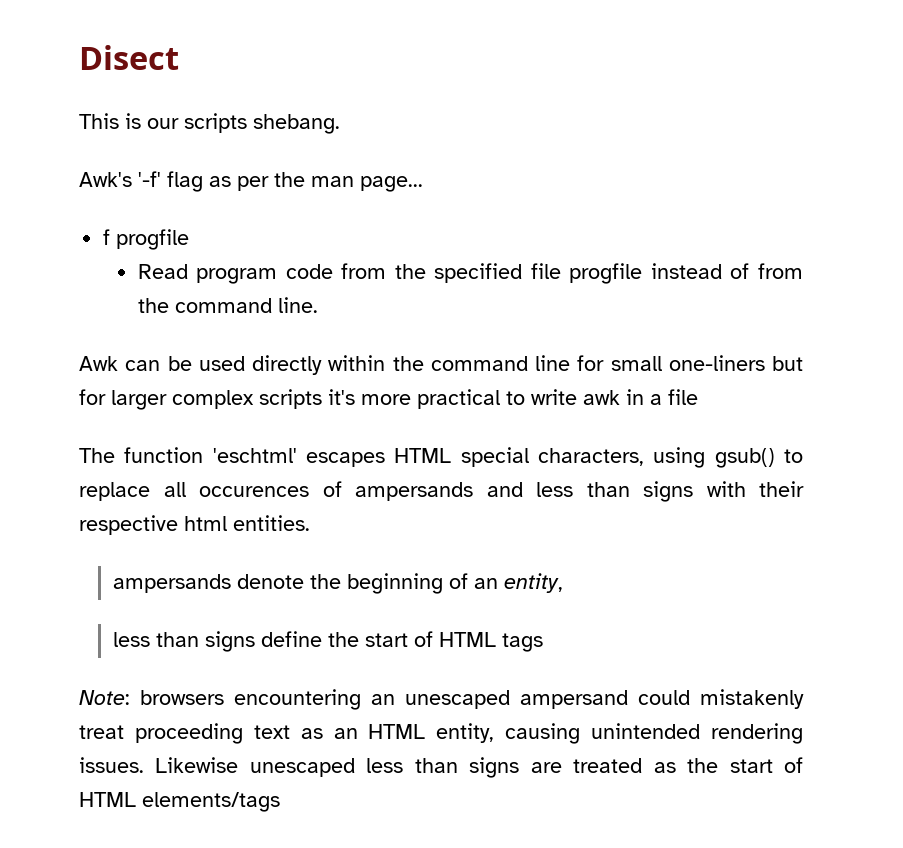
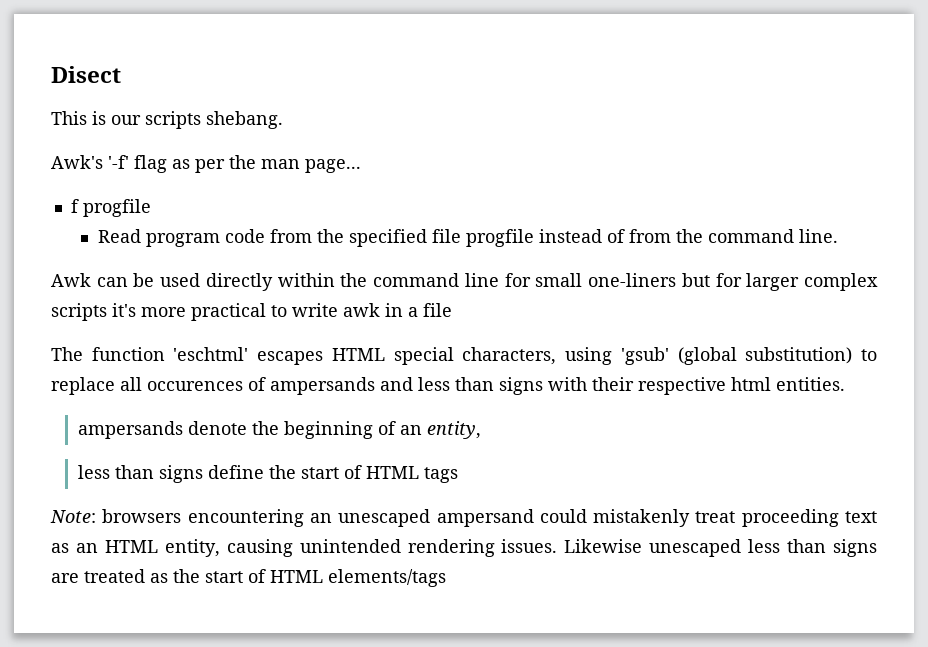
[714,448,775,468] gsub() -> [620,347,853,365] 'gsub' (global substitution)

